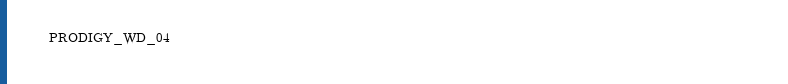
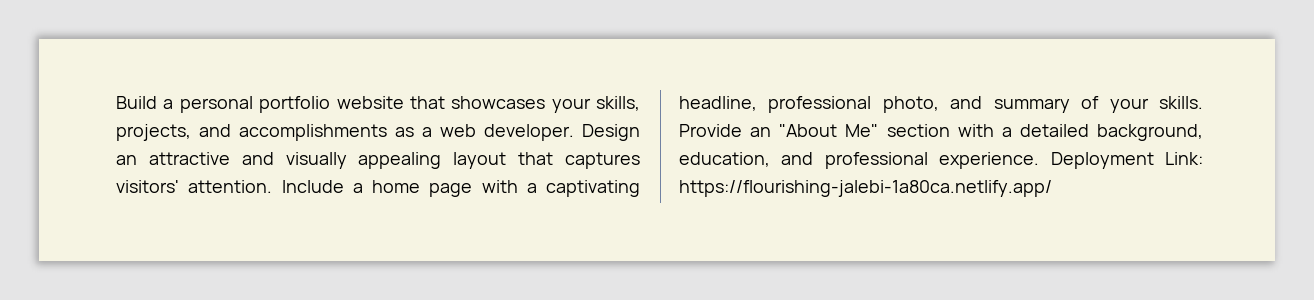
[49,33,170,45] PRODIGY_WD_04 -> [116,96,640,113] [116,124,640,141] [116,152,641,169] [116,180,640,197] [679,96,1203,113] [679,124,1203,141] [679,152,1203,169] [679,180,1052,197] Build a personal portfolio website that showcases your skills, projects, and accomplishments as a web developer. Design an attractive and visually appealing layout that captures visitors' attention. Include a home page with a captivating headline, professional photo, and summary of your skills. Provide an "About Me" section with a detailed background, education, and professional experience. Deployment Link: https://flourishing-jalebi-1a80ca.netlify.app/

